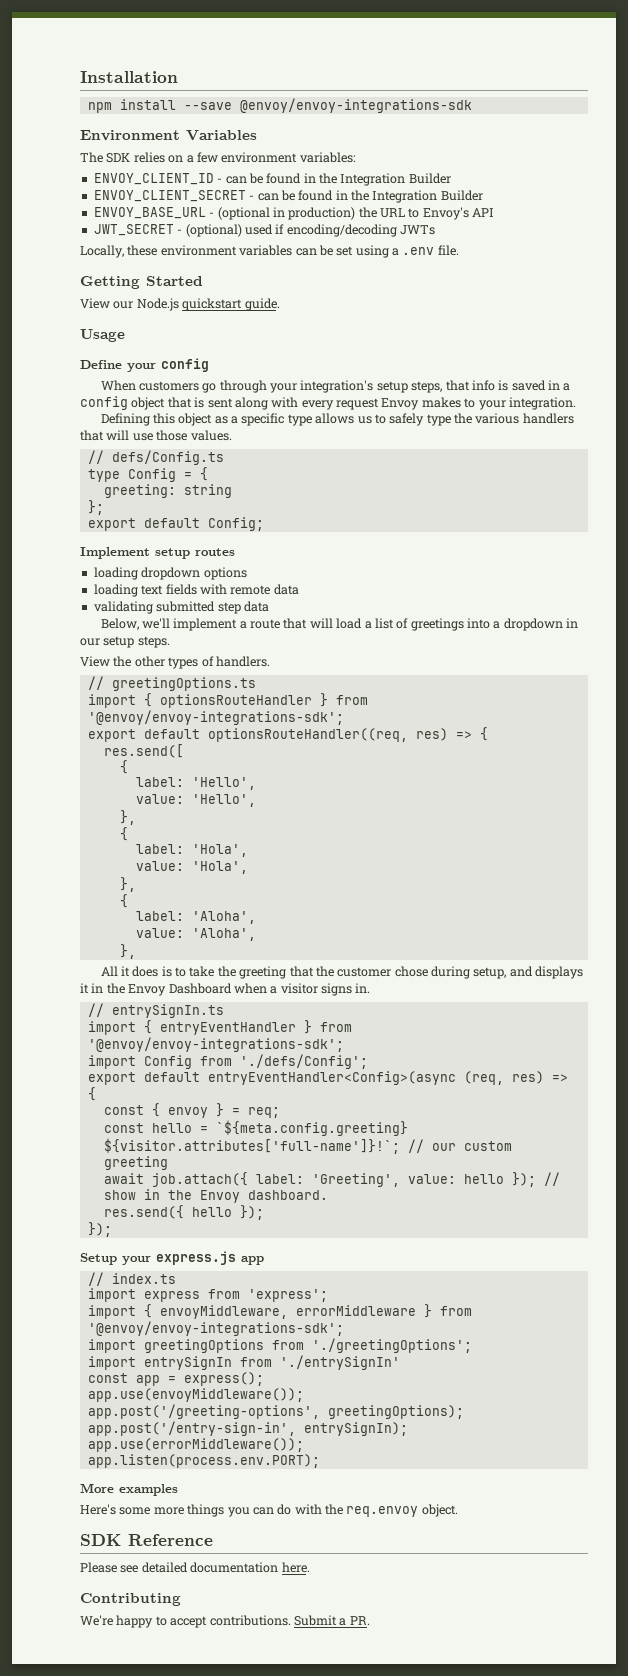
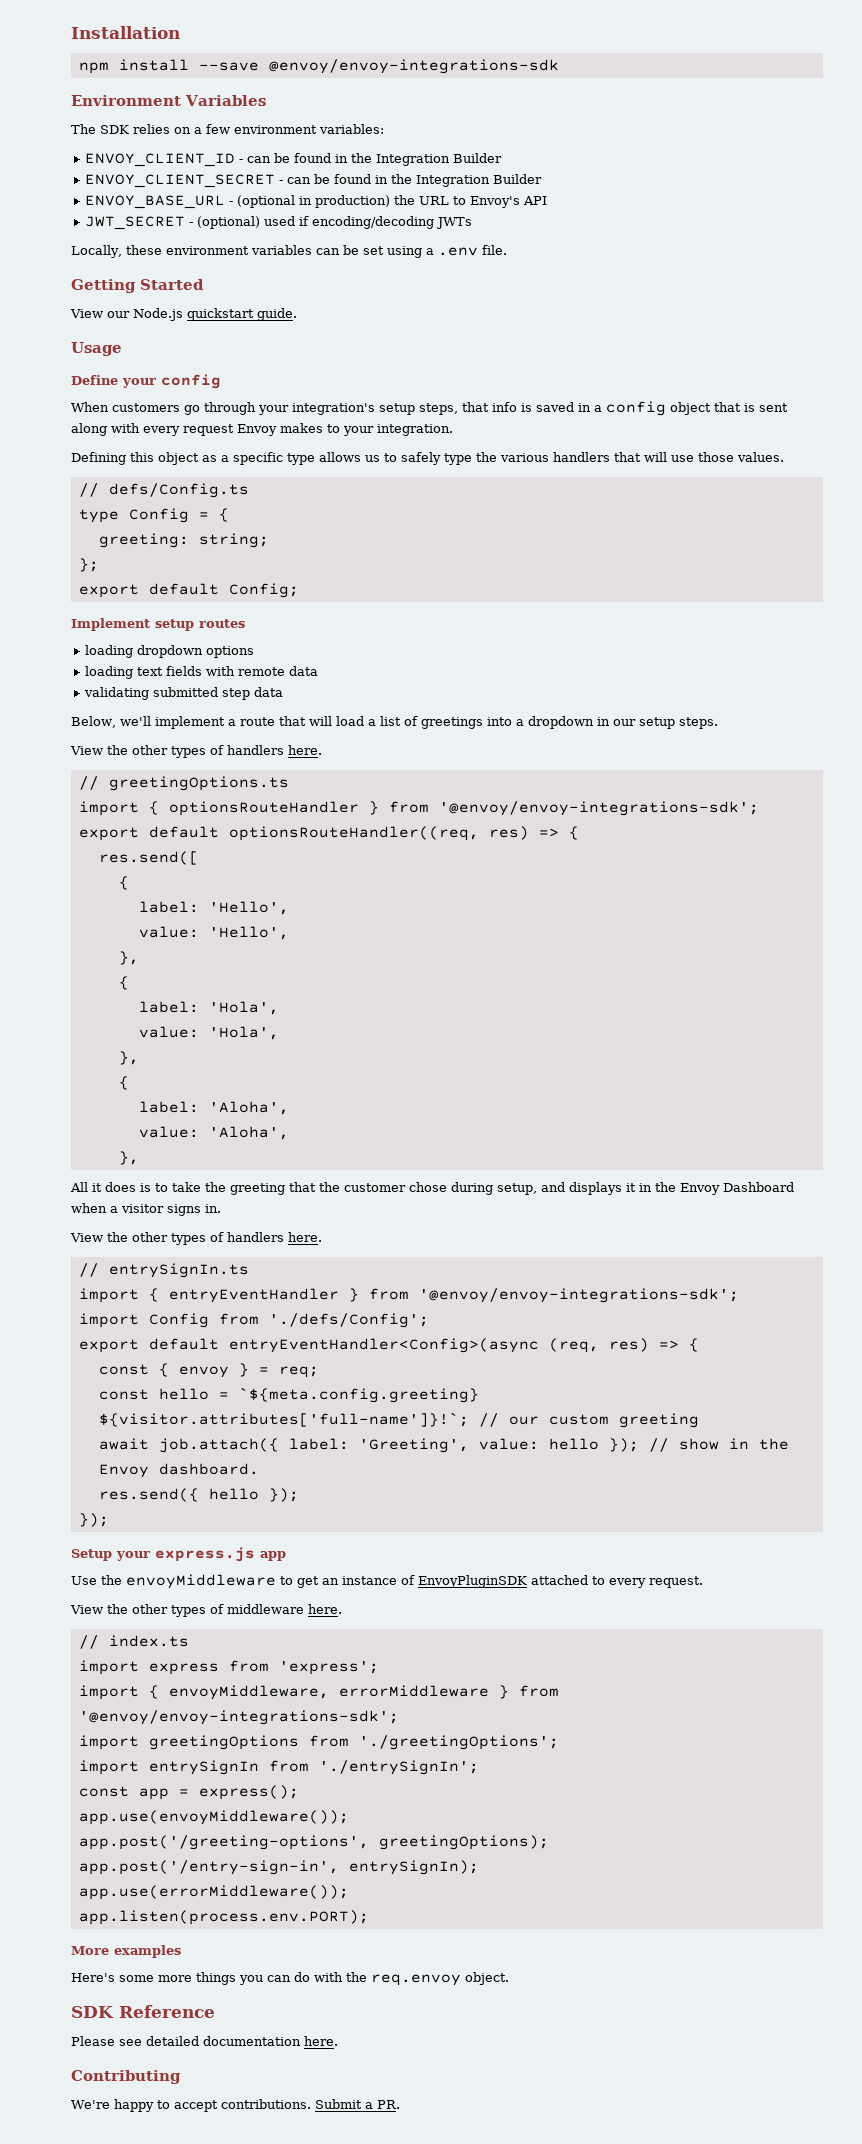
[183,484,232,498] string -> [198,533,269,548] string;
[215,656,270,667] handlers. -> [227,745,322,755] handlers here.
(371, 988) none -> [70,1232,322,1245] // View the other types of handlers here.
(264, 1260) none -> [71,1574,703,1589] [70,1604,342,1617] // Use the envoyMiddleware to get an instance of EnvoyPluginSDK attached to every request. // View the other types of middleware here.
[279,1355,400,1370] './entrySignIn' -> [318,1760,479,1775] './entrySignIn';

